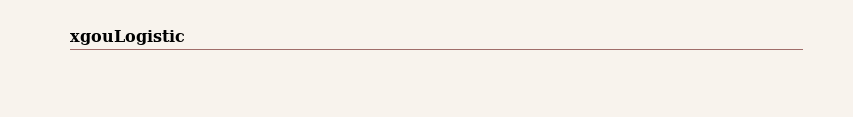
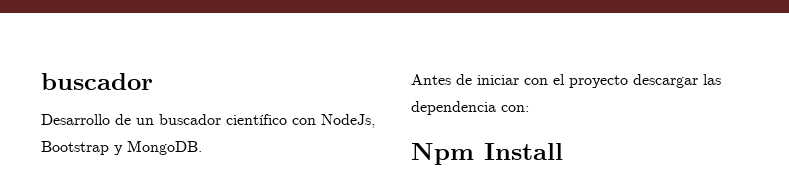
[70,30,185,45] xgouLogistic -> [41,73,153,90] [41,114,375,128] [41,140,202,155] [411,74,721,88] [411,101,529,115] [411,143,563,165] buscador // Desarrollo de un buscador científico con NodeJs, Bootstrap y MongoDB. // Antes de iniciar con el proyecto descargar las dependencia con: // Npm Install

